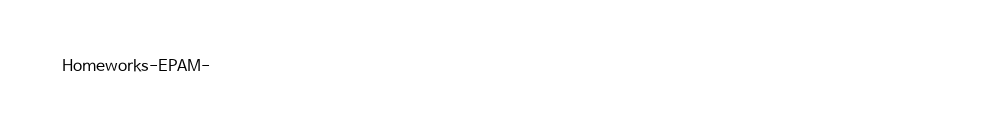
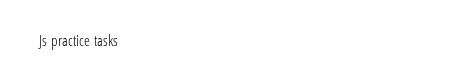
[62,59,210,72] Homeworks-EPAM- -> [38,34,119,50] Js practice tasks

